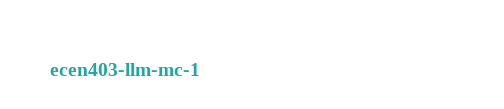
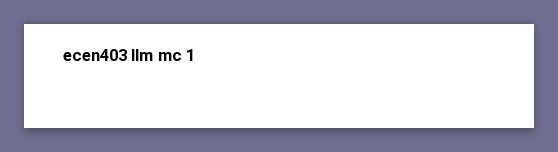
[50,63,200,76] ecen403-llm-mc-1 -> [63,49,196,61] ecen403 llm mc 1

